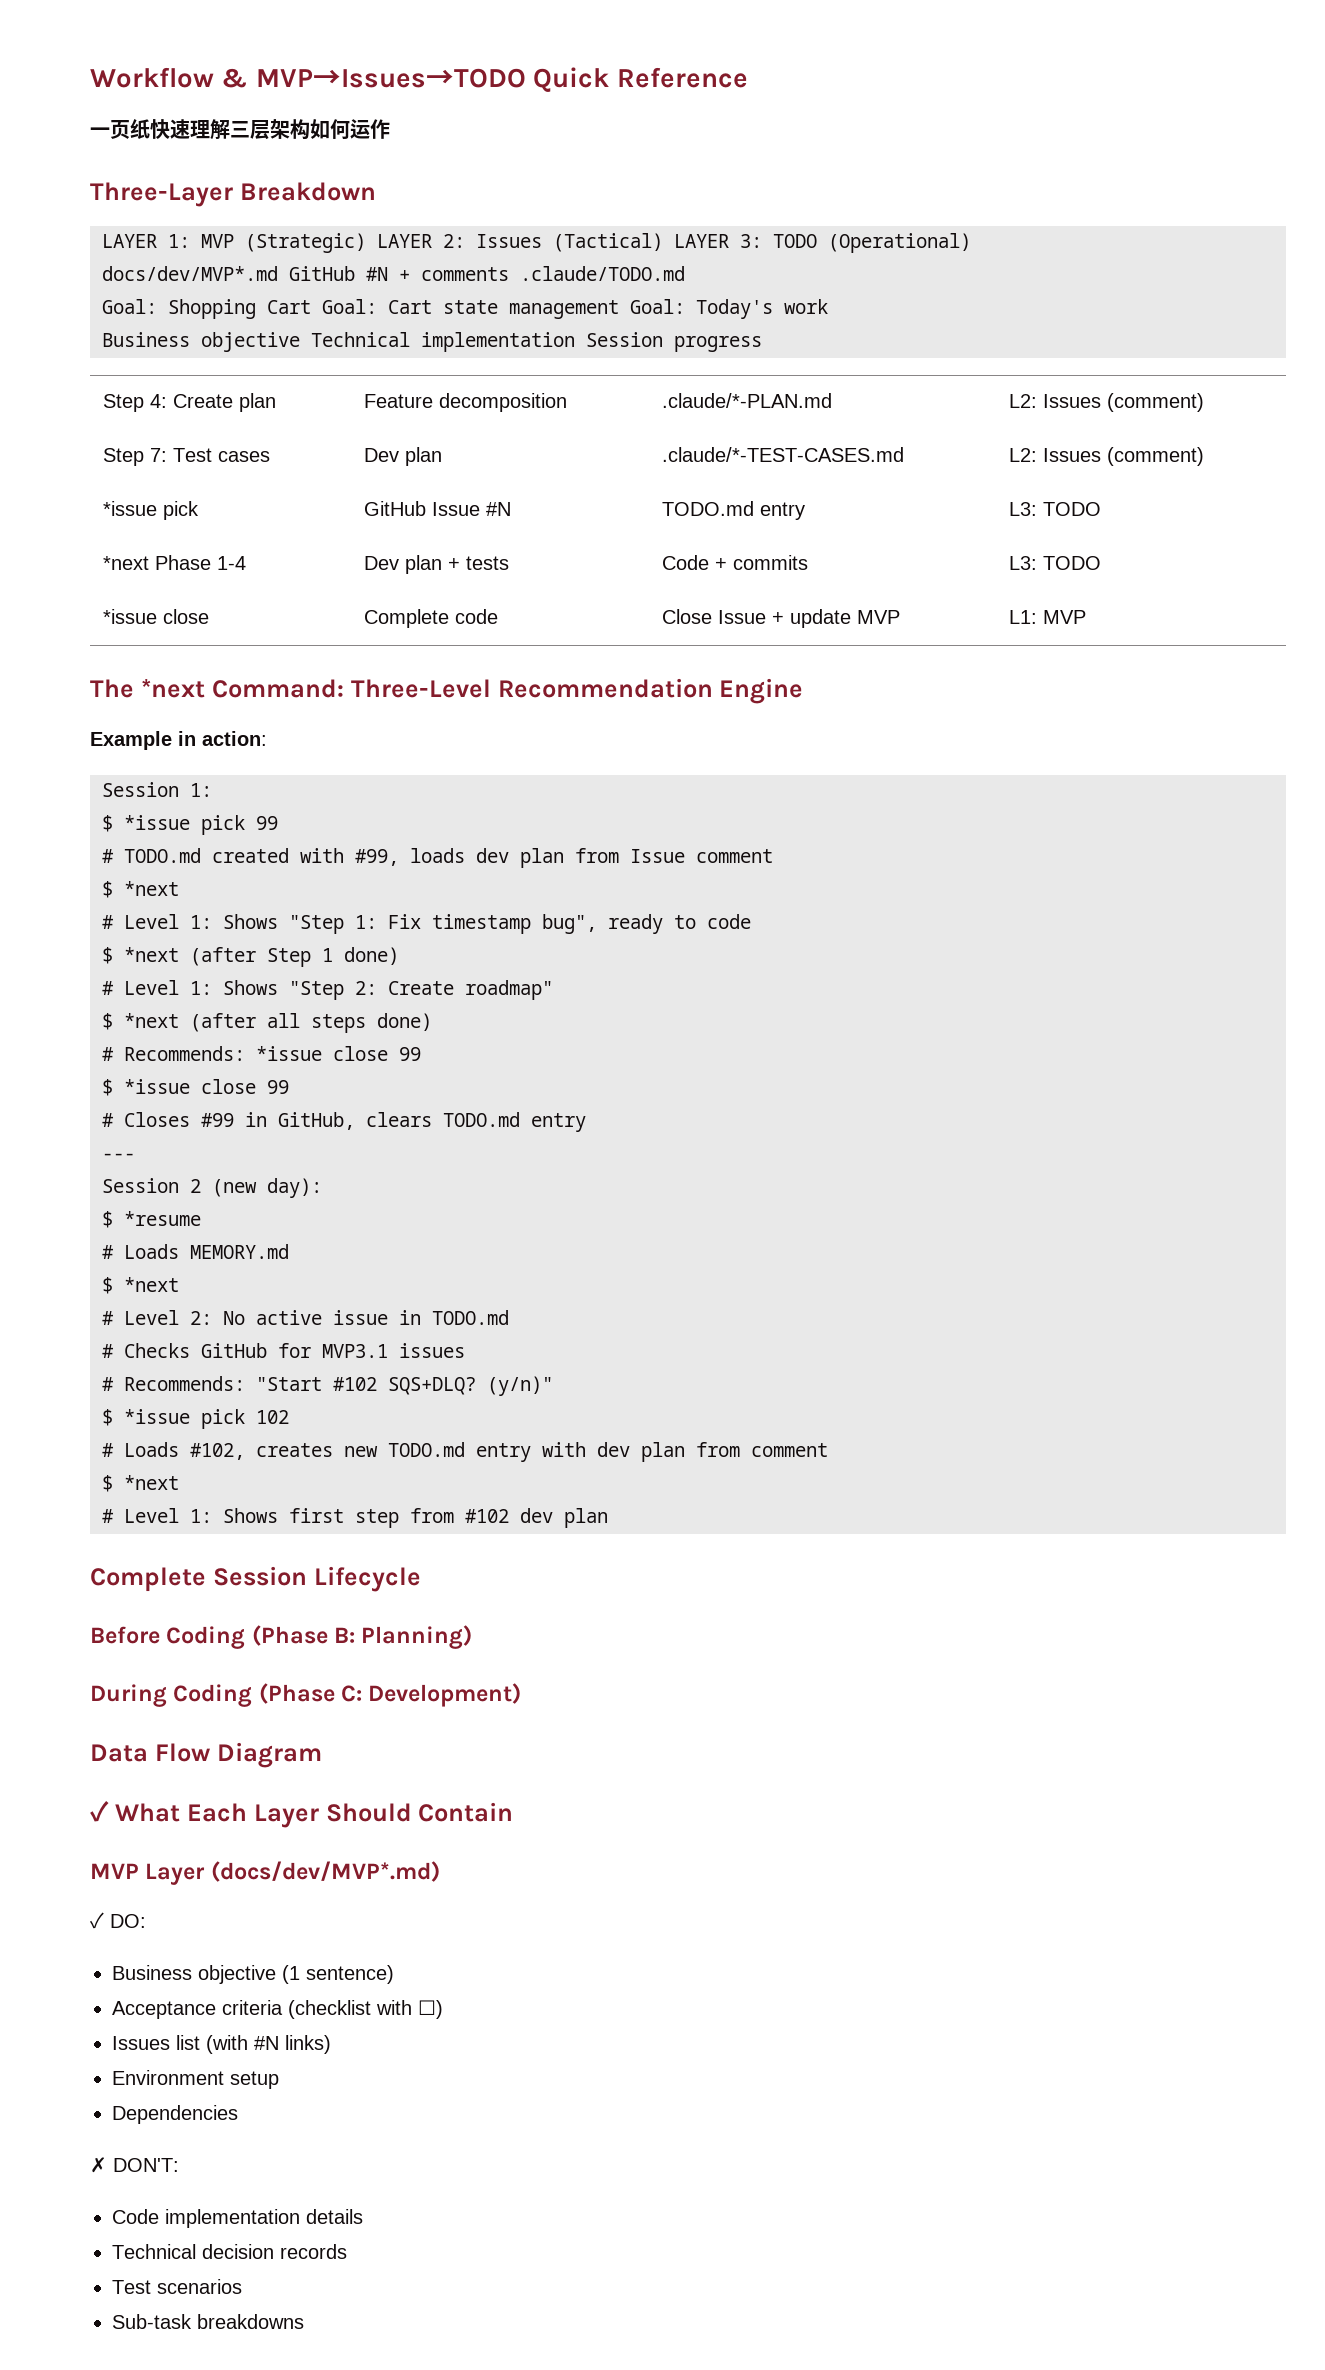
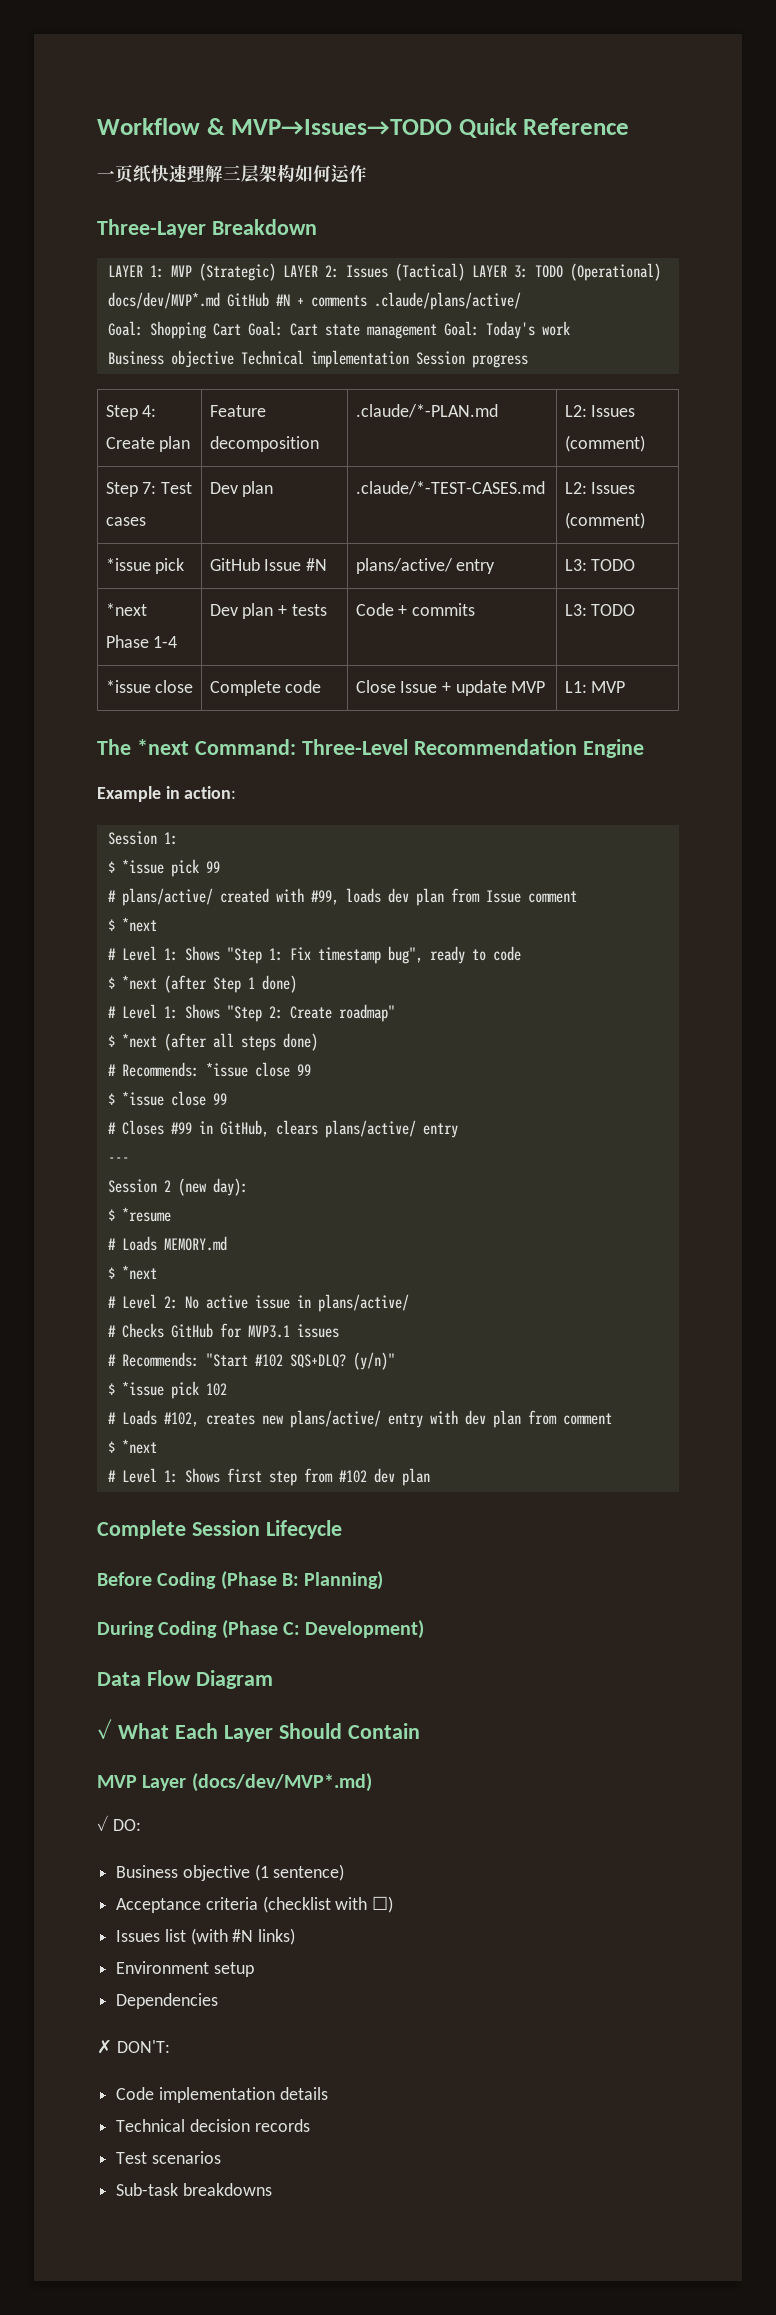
[520,266,685,281] .claude/TODO.md -> [373,292,521,310] .claude/plans/active/
[662,501,755,516] TODO.md -> [355,558,453,574] plans/active/
[124,848,201,863] TODO.md -> [121,888,213,906] plans/active/
[443,1112,520,1127] TODO.md -> [324,1120,416,1138] plans/active/
[432,1310,509,1325] TODO.md -> [317,1294,409,1312] plans/active/
[388,1442,465,1457] TODO.md -> [289,1410,381,1428] plans/active/

